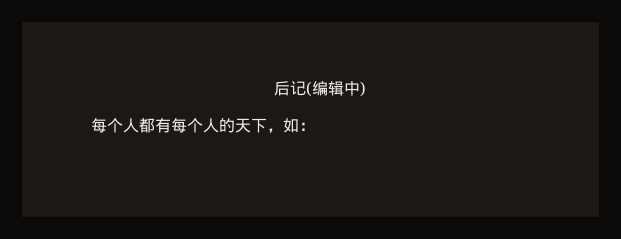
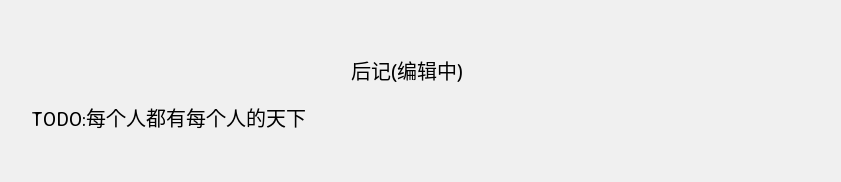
(366, 89) none -> [31,112,86,126] TODO:
[267,118,316,133] ，如： -> (306, 119) none

